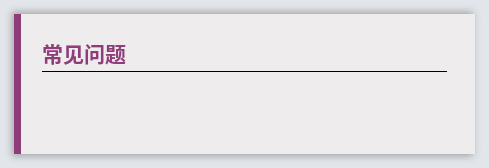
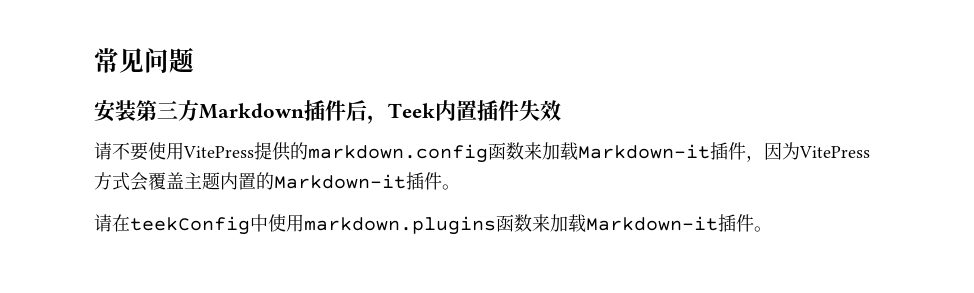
(126, 55) none -> [94,100,561,124] [94,142,870,163] [94,172,460,191] [94,214,772,235] // 安装第三方Markdown插件后，Teek内置插件失效 // 请不要使用VitePress提供的markdown.config函数来加载Markdown-it插件，因为VitePress方式会覆盖主题内置的Markdown-it插件。 // 请在teekConfig中使用markdown.plugins函数来加载Markdown-it插件。

